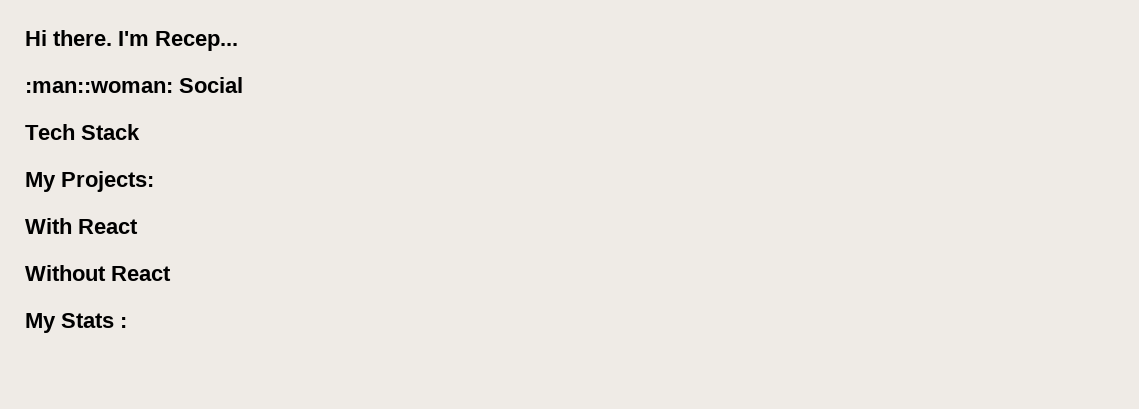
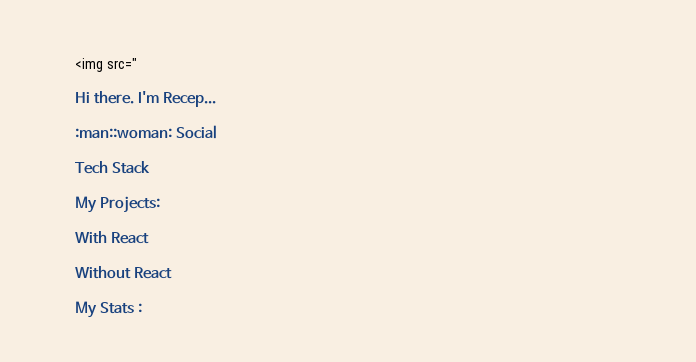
(25, 38) none -> [75,58,137,72] <img src=" //

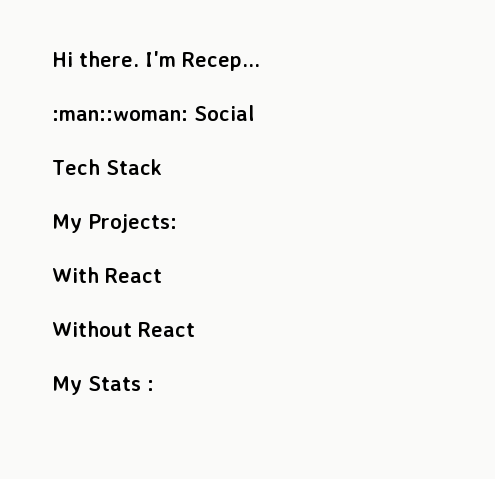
[75,58,137,72] <img src=" // -> (52, 59) none

